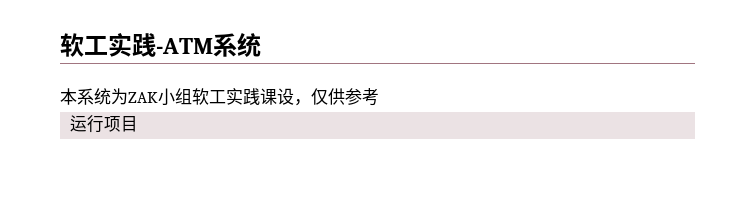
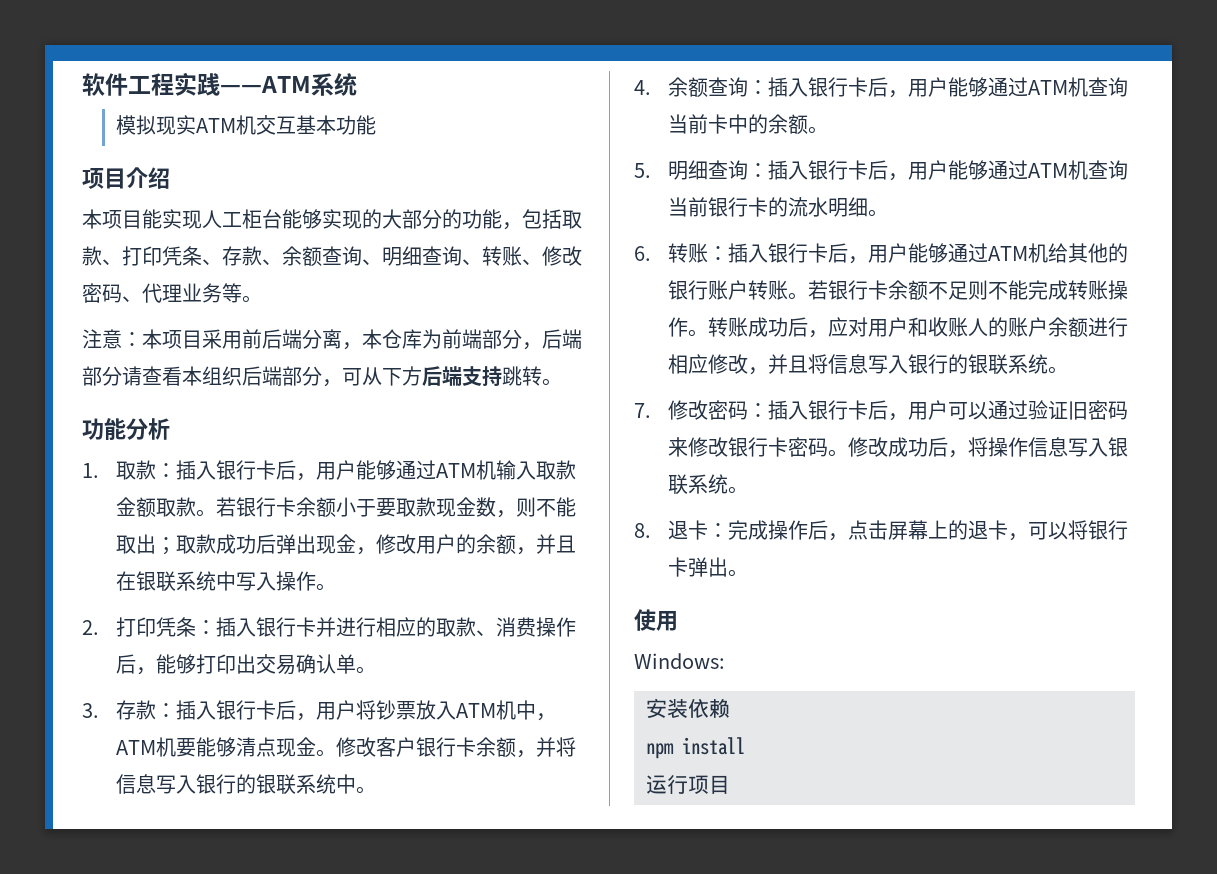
[60,33,261,57] [60,88,379,106] 软工实践-ATM系统 // 本系统为ZAK小组软工实践课设，仅供参考 -> [82,72,357,96] [116,115,377,135] [82,167,170,189] [82,209,582,230] [82,246,582,266] [82,283,262,303] [82,329,582,350] [82,366,562,387] [82,418,170,440] [82,460,577,481] [116,497,577,518] [116,534,577,555] [116,571,337,592] [82,617,577,637] [116,654,377,675] [82,700,557,721] [116,737,577,758] [116,774,377,795] [634,77,1129,98] [668,114,829,134] [634,160,1129,181] [668,197,889,217] [634,243,1129,264] [668,280,1129,300] [668,317,1129,338] [668,354,1069,375] [634,400,1129,421] [668,437,1129,458] [668,474,749,495] [634,520,1129,541] [668,557,749,577] [634,609,678,631] [634,653,725,669] [646,698,730,718] [646,737,745,759] 软件工程实践——ATM系统 // 模拟现实ATM机交互基本功能 // 项目介绍 // 本项目能实现人工柜台能够实现的大部分的功能，包括取款、打印凭条、存款、余额查询、明细查询、转账、修改密码、代理业务等。 // 注意：本项目采用前后端分离，本仓库为前端部分，后端部分请查看本组织后端部分，可从下方后端支持跳转。 // 功能分析 // 1.取款：插入银行卡后，用户能够通过ATM机输入取款金额取款。若银行卡余额小于要取款现金数，则不能取出；取款成功后弹出现金，修改用户的余额，并且在银联系统中写入操作。 // 2.打印凭条：插入银行卡并进行相应的取款、消费操作后，能够打印出交易确认单。 // 3.存款：插入银行卡后，用户将钞票放入ATM机中，ATM机要能够清点现金。修改客户银行卡余额，并将信息写入银行的银联系统中。 // 4.余额查询：插入银行卡后，用户能够通过ATM机查询当前卡中的余额。 // 5.明细查询：插入银行卡后，用户能够通过ATM机查询当前银行卡的流水明细。 // 6.转账：插入银行卡后，用户能够通过ATM机给其他的银行账户转账。若银行卡余额不足则不能完成转账操作。转账成功后，应对用户和收账人的账户余额进行相应修改，并且将信息写入银行的银联系统。 // 7.修改密码：插入银行卡后，用户可以通过验证旧密码来修改银行卡密码。修改成功后，将操作信息写入银联系统。 // 8.退卡：完成操作后，点击屏幕上的退卡，可以将银行卡弹出。 // 使用 // Windows: // 安装依赖 // npm install

